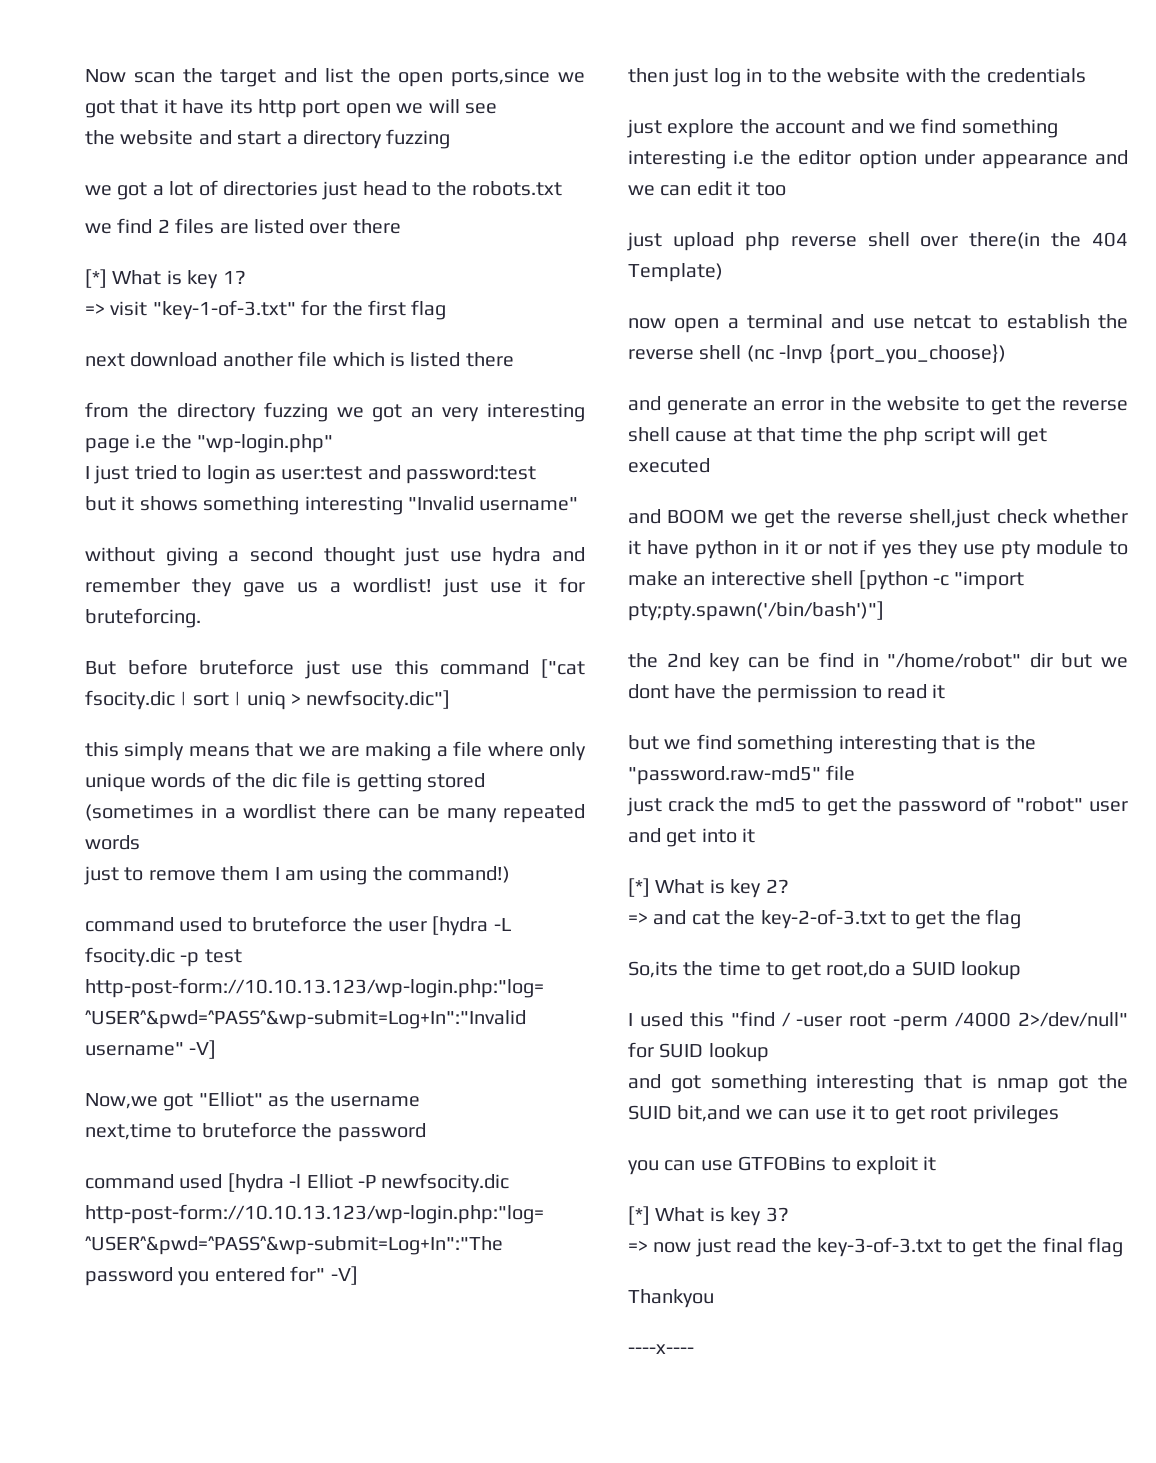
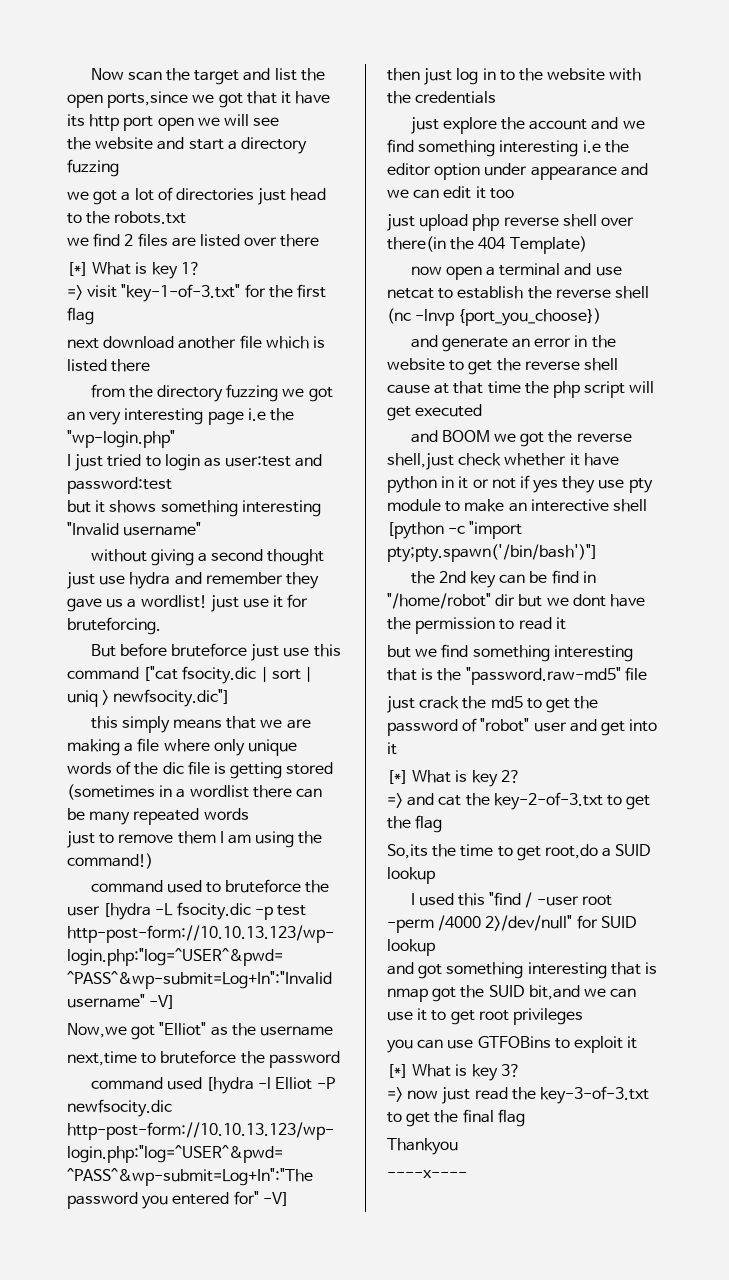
[764,510,795,528] get -> [520,432,545,447] got

